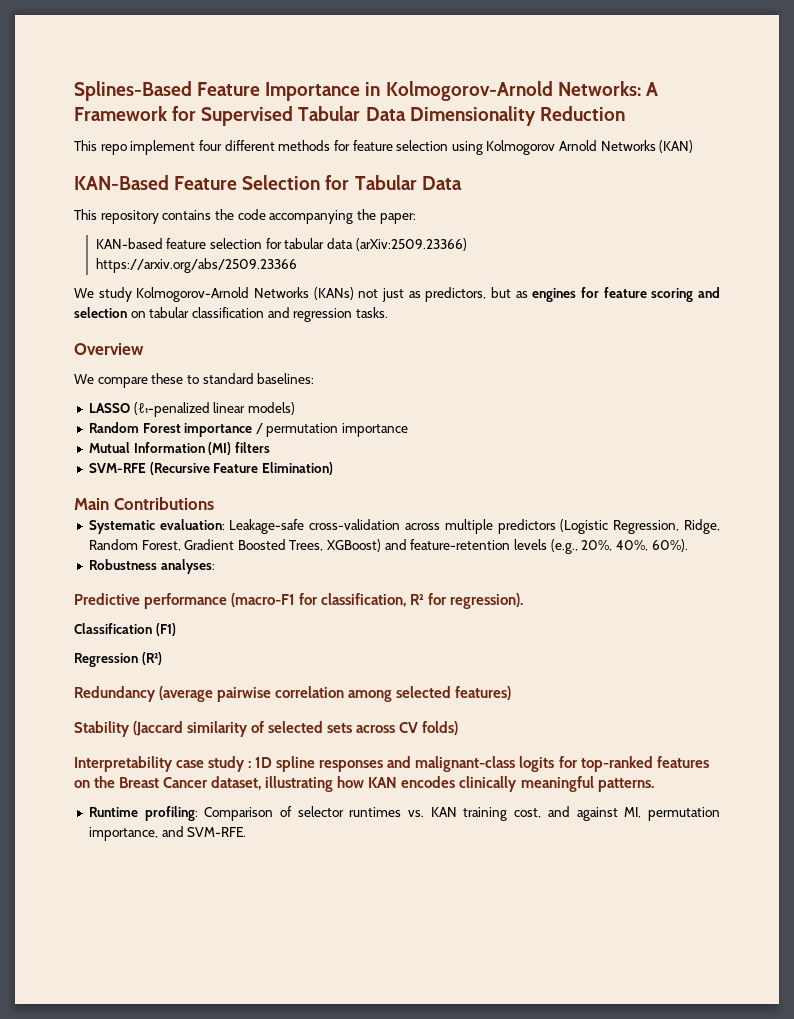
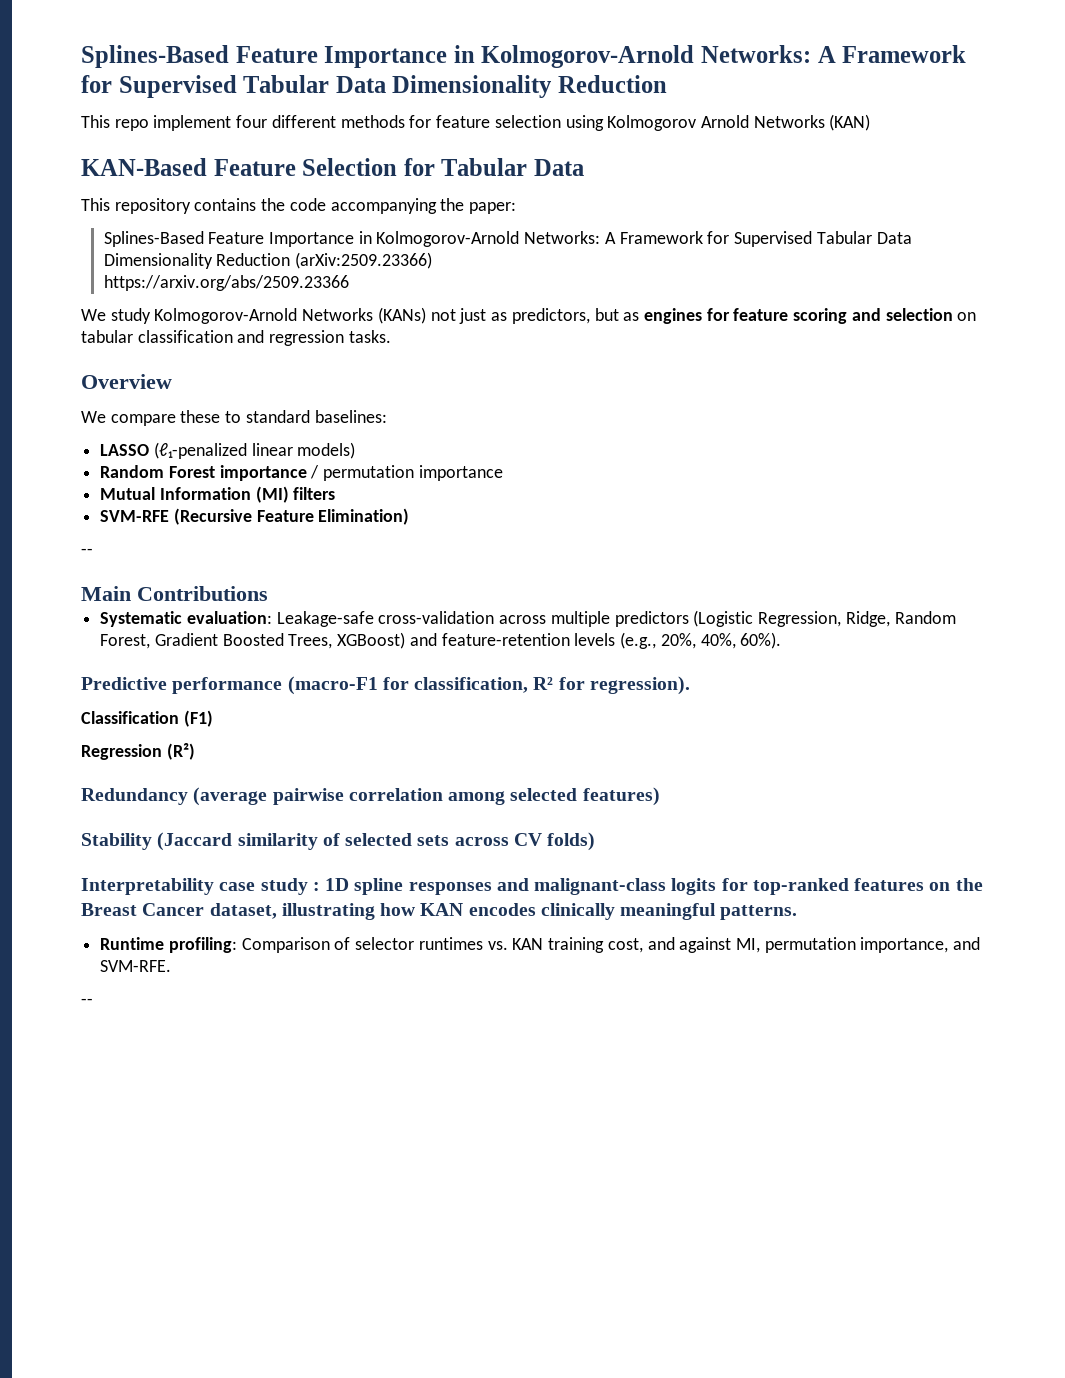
[95,238,354,249] KAN-based feature selection for tabular data -> [103,231,912,247] [103,253,291,269] Splines-Based Feature Importance in Kolmogorov-Arnold Networks: A Framework for Supervised Tabular Data Dimensionality Reduction
(333, 468) none -> [81,548,93,555] // --
[88,559,215,574] // Robustness analyses: -> (782, 640) none
(247, 832) none -> [81,998,93,1005] // --

